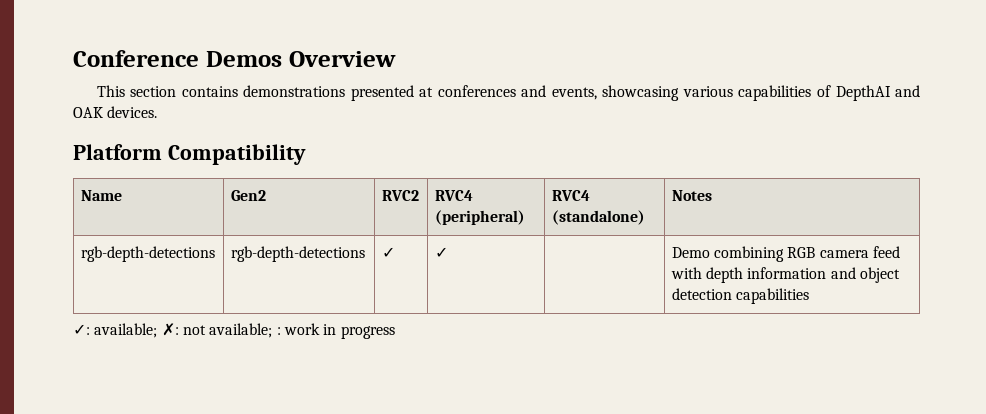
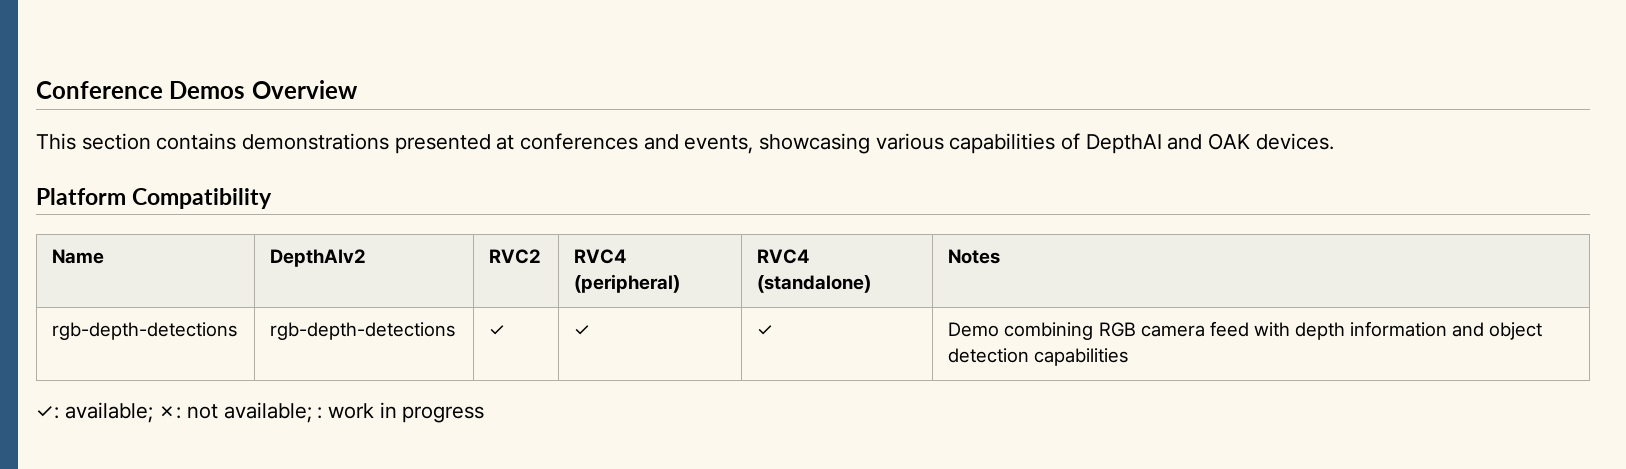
[230,190,266,201] Gen2 -> [270,249,367,267] DepthAIv2
(448, 252) none -> [757,325,774,336] ✓

